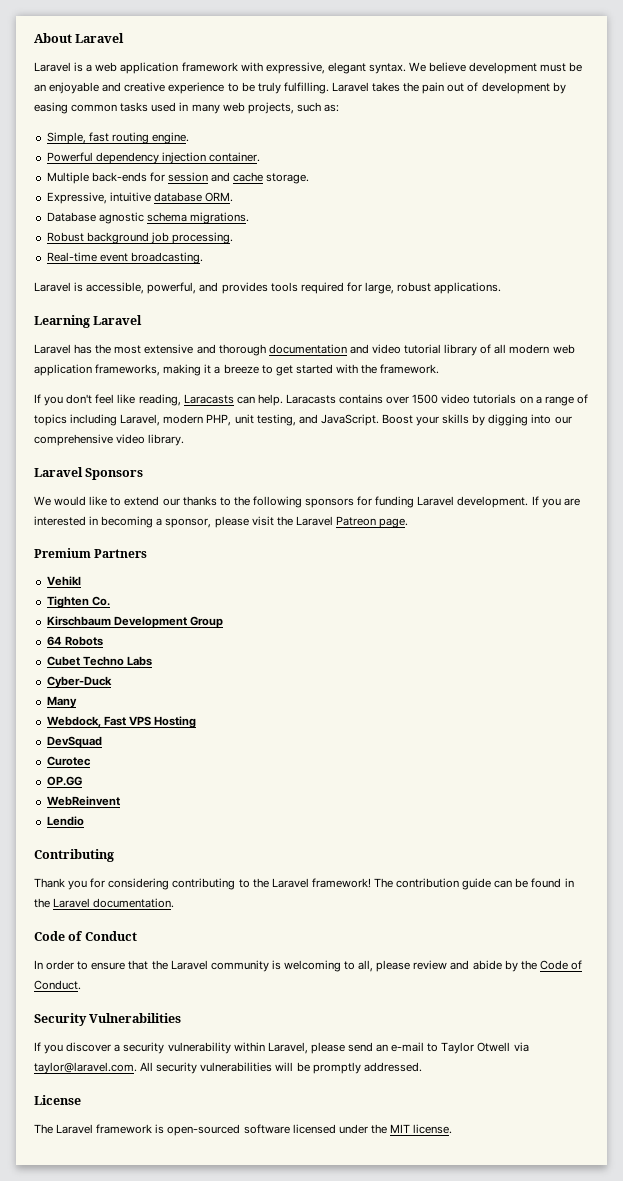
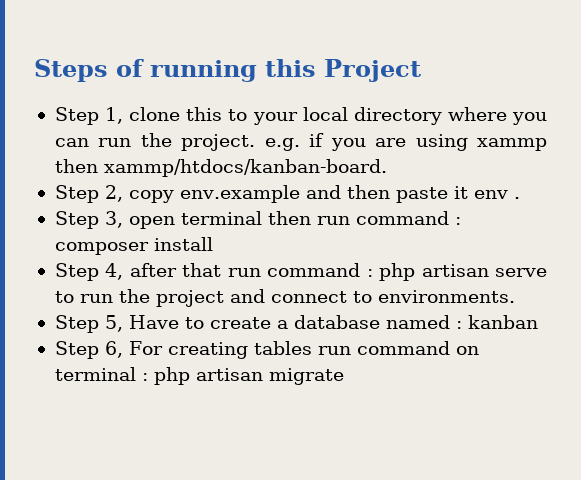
[34,33,125,43] [34,62,583,74] [34,82,566,94] [34,102,339,114] [46,132,189,144] [46,152,260,164] [46,172,310,184] [46,192,233,204] [46,212,249,224] [46,232,233,244] [46,252,203,264] [34,282,502,294] [34,315,143,328] [34,344,575,356] [34,364,440,376] [34,394,588,406] [34,414,572,426] [34,434,185,446] [34,467,144,480] [34,496,580,508] [34,516,409,528] [34,548,148,558] [46,576,81,586] [46,596,110,608] [46,616,223,628] [46,636,103,646] [46,656,152,666] [46,676,112,688] [46,696,77,708] [46,716,196,728] [46,736,102,748] [46,756,91,766] [46,776,82,786] [46,796,120,806] [46,816,84,826] [34,849,114,862] [34,878,574,890] [34,898,175,908] [34,931,137,941] [34,960,582,972] [34,980,81,990] [34,1013,182,1026] [34,1042,529,1054] [34,1062,422,1074] [34,1095,81,1105] [34,1124,453,1136] About Laravel // Laravel is a web application framework with expressive, elegant syntax. We believe development must be an enjoyable and creative experience to be truly fulfilling. Laravel takes the pain out of development by easing common tasks used in many web projects, such as: // Simple, fast routing engine. // Powerful dependency injection container. // Multiple back-ends for session and cache storage. // Expressive, intuitive database ORM. // Database agnostic schema migrations. // Robust background job processing. // Real-time event broadcasting. // Laravel is accessible, powerful, and provides tools required for large, robust applications. // Learning Laravel // Laravel has the most extensive and thorough documentation and video tutorial library of all modern web application frameworks, making it a breeze to get started with the framework. // If you don't feel like reading, Laracasts can help. Laracasts contains over 1500 video tutorials on a range of topics including Laravel, modern PHP, unit testing, and JavaScript. Boost your skills by digging into our comprehensive video library. // Laravel Sponsors // We would like to extend our thanks to the following sponsors for funding Laravel development. If you are interested in becoming a sponsor, please visit the Laravel Patreon page. // Premium Partners // Vehikl // Tighten Co. // Kirschbaum Development Group // 64 Robots // Cubet Techno Labs // Cyber-Duck // Many // Webdock, Fast VPS Hosting // DevSquad // Curotec // OP.GG // WebReinvent // Lendio // Contributing // Thank you for considering contributing to the Laravel framework! The contribution guide can be found in the Laravel documentation. // Code of Conduct // In order to ensure that the Laravel community is welcoming to all, please review and abide by the Code of Conduct. // Security Vulnerabilities // If you discover a security vulnerability within Laravel, please send an e-mail to Taylor Otwell via taylor@laravel.com. All security vulnerabilities will be promptly addressed. // License // The Laravel framework is open-sourced software licensed under the MIT license. -> [34,59,421,82] [54,107,547,125] [54,133,548,151] [54,159,387,177] [54,185,520,203] [54,211,461,229] [54,237,213,255] [54,263,548,281] [54,289,515,307] [54,315,538,333] [54,341,479,359] [54,367,344,385] Steps of running this Project // Step 1, clone this to your local directory where you can run the project. e.g. if you are using xammp then xammp/htdocs/kanban-board. // Step 2, copy env.example and then paste it env . // Step 3, open terminal then run command : composer install // Step 4, after that run command : php artisan serve to run the project and connect to environments. // Step 5, Have to create a database named : kanban // Step 6, For creating tables run command on terminal : php artisan migrate

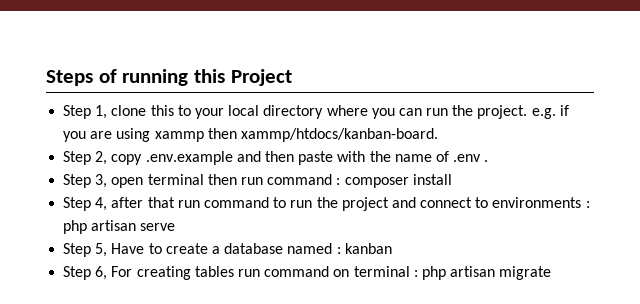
[179,185,300,203] env.example -> [145,151,233,165] .env.example
[453,186,508,199] it env -> [337,151,482,162] with the name of .env
[366,263,548,281] : php artisan serve -> (269, 202) none
[377,290,515,303] environments. -> [492,197,590,208] [63,220,176,234] environments : php artisan serve

